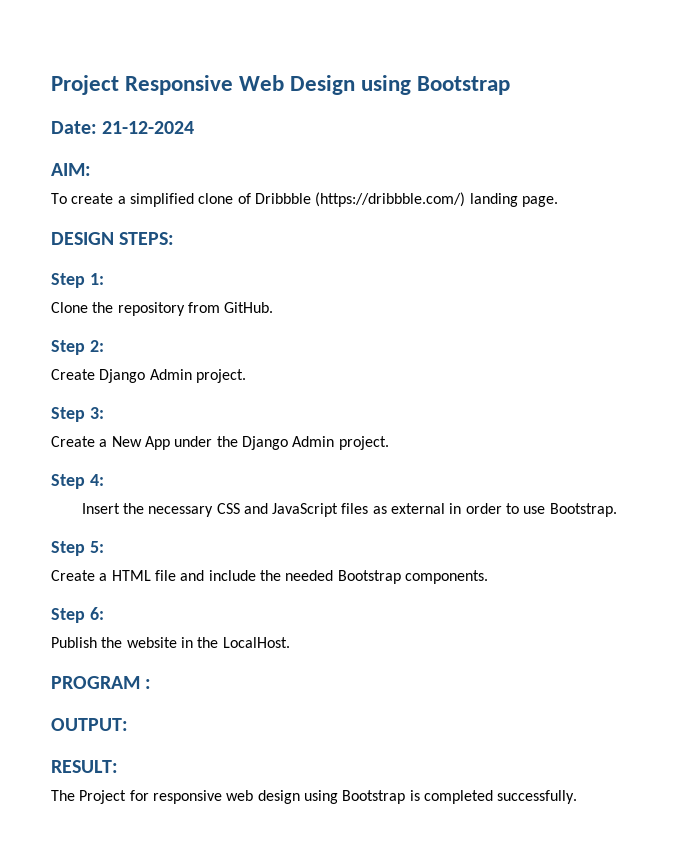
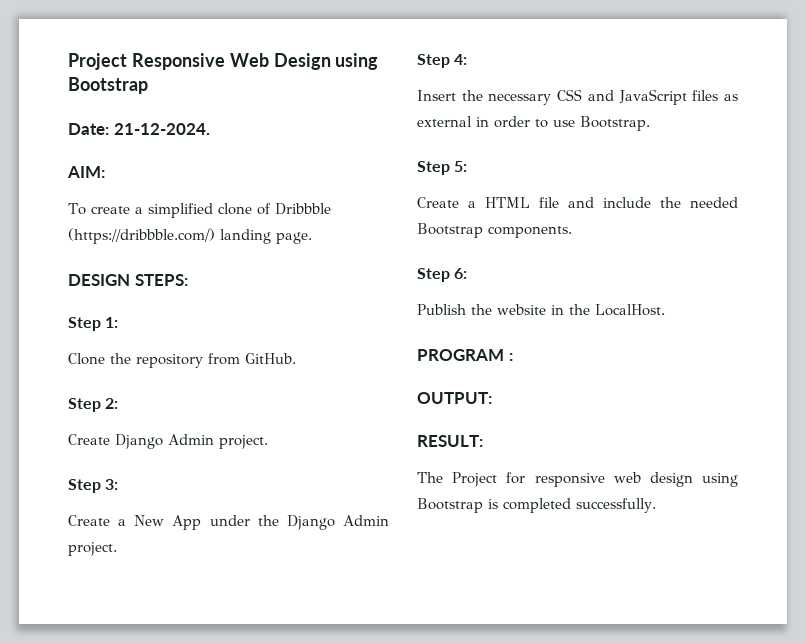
[102,121,195,134] 21-12-2024 -> [113,123,210,135] 21-12-2024.

